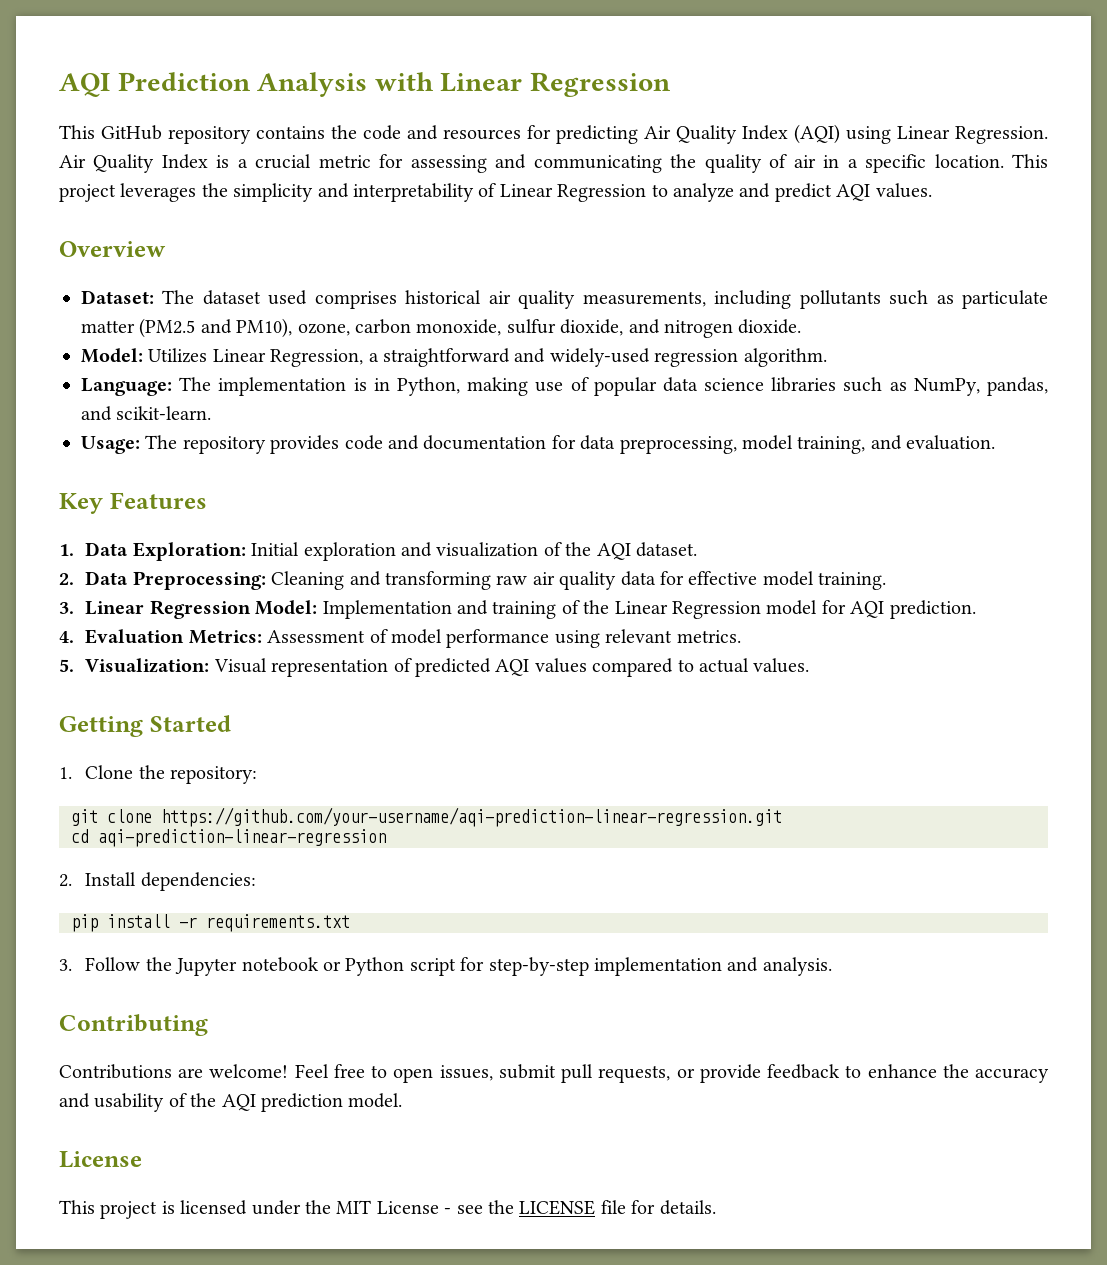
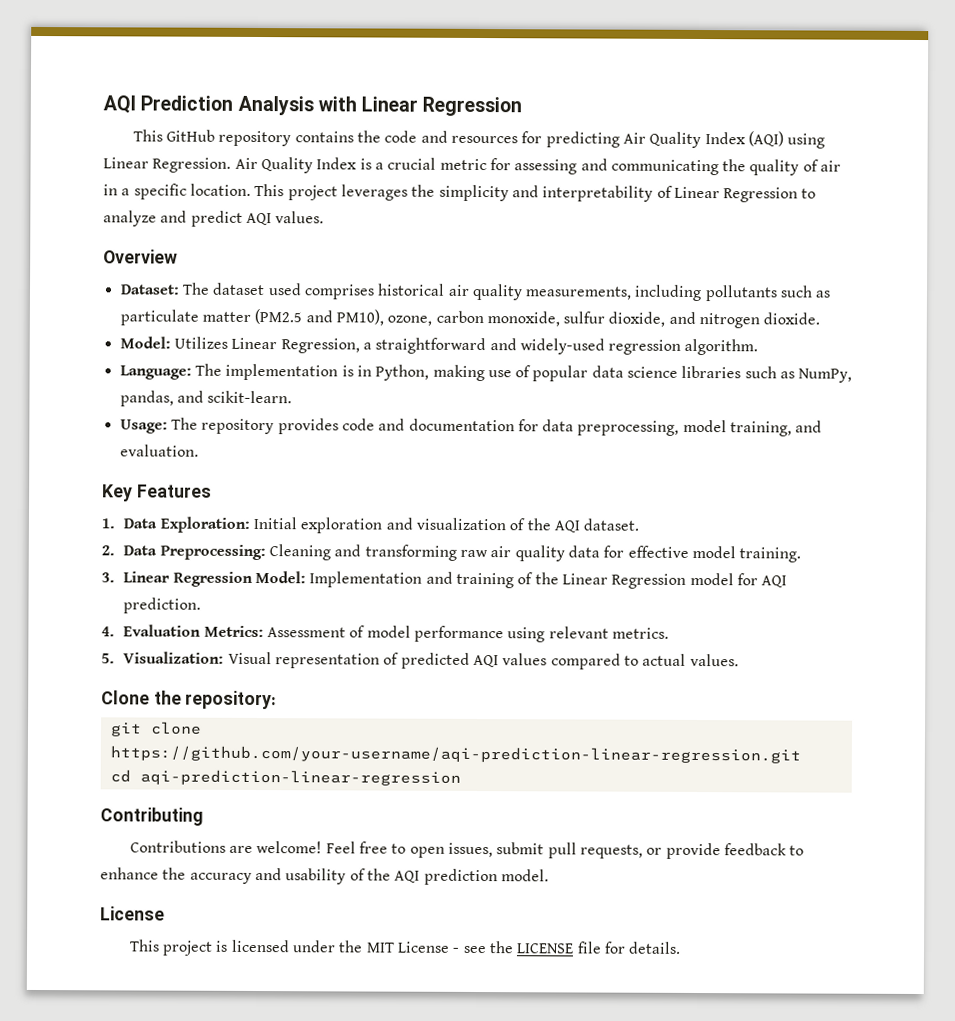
[59,715,231,737] [59,767,72,779] Getting Started // 1. -> (739, 660) none
[59,872,256,891] [71,914,350,932] [59,957,832,976] // 2. Install dependencies: // pip install -r requirements.txt // 3. Follow the Jupyter notebook or Python script for step-by-step implementation and analysis. -> (461, 777) none

